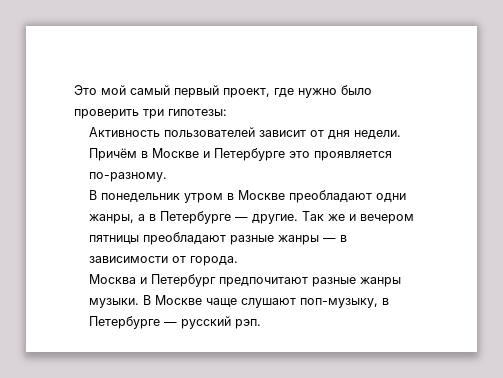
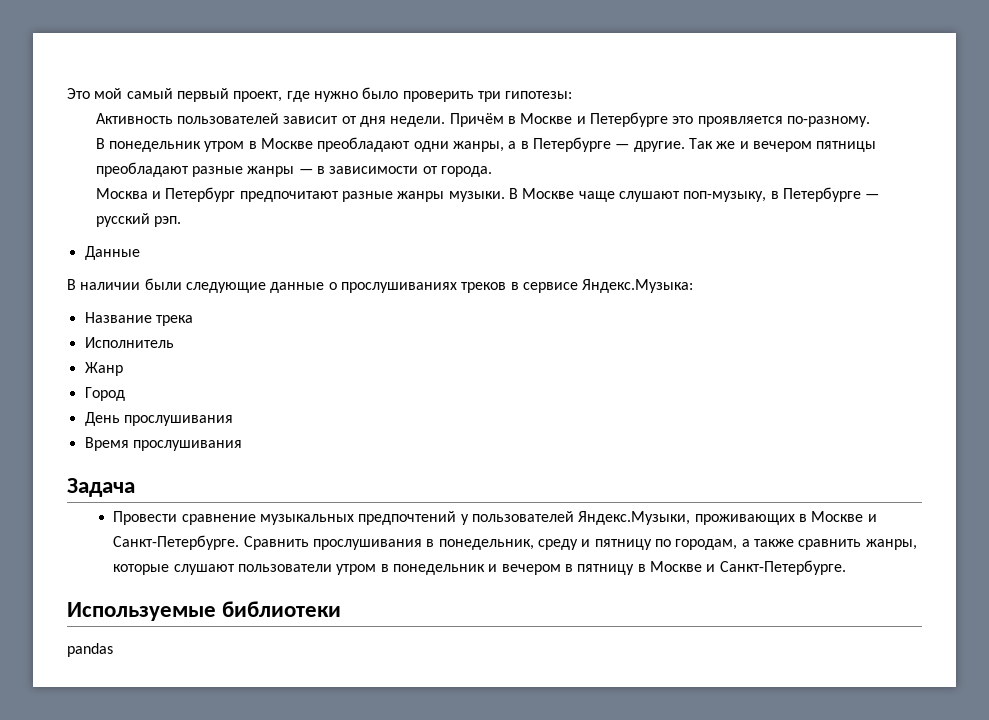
(262, 324) none -> [84,246,140,260] [67,278,694,293] [84,312,193,326] [84,337,174,348] [84,362,123,376] [84,387,125,401] [84,412,233,426] [84,437,242,451] [67,478,135,497] [113,511,877,525] [113,535,917,550] [113,560,846,575] [67,601,342,621] [67,643,113,657] // Данные // В наличии были следующие данные о прослушиваниях треков в сервисе Яндекс.Музыка: // Название трека // Исполнитель // Жанр // Город // День прослушивания // Время прослушивания // Задача // Провести сравнение музыкальных предпочтений у пользователей Яндекс.Музыки, проживающих в Москве и Санкт-Петербурге. Сравнить прослушивания в понедельник, среду и пятницу по городам, а также сравнить жанры, которые слушают пользователи утром в понедельник и вечером в пятницу в Москве и Санкт-Петербурге. // Используемые библиотеки // pandas

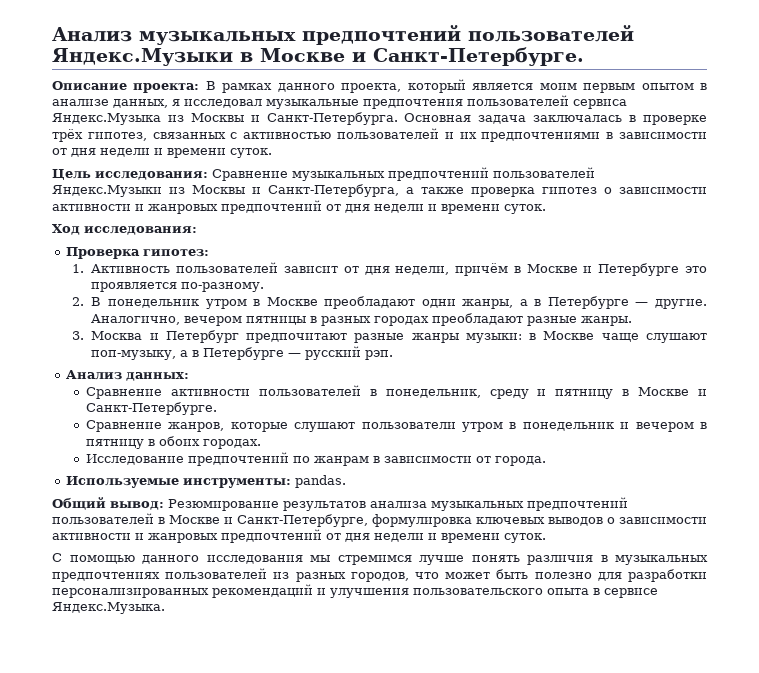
[67,87,573,102] Это мой самый первый проект, где нужно было проверить три гипотезы: // -> [52,25,634,45] [52,47,584,66] [52,79,708,93] [52,95,627,109] [52,112,708,125] [52,128,707,142] [52,148,272,158] [52,167,595,181] [52,184,707,197] [52,200,546,214] [52,224,197,235] [66,247,210,259] [71,264,84,273] Анализ музыкальных предпочтений пользователей Яндекс.Музыки в Москве и Санкт-Петербурге. // Описание проекта: В рамках данного проекта, который является моим первым опытом в анализе данных, я исследовал музыкальные предпочтения пользователей сервиса Яндекс.Музыка из Москвы и Санкт-Петербурга. Основная задача заключалась в проверке трёх гипотез, связанных с активностью пользователей и их предпочтениями в зависимости от дня недели и времени суток. // Цель исследования: Сравнение музыкальных предпочтений пользователей Яндекс.Музыки из Москвы и Санкт-Петербурга, а также проверка гипотез о зависимости активности и жанровых предпочтений от дня недели и времени суток. // Ход исследования: // Проверка гипотез: // 1.
[390,113,504,127] недели. Причём -> [395,263,509,276] недели, причём
(870, 121) none -> [71,297,84,306] 2.
[688,138,877,152] [95,162,493,177] Так же и вечером пятницы преобладают разные жанры — в зависимости от города. // -> [91,313,633,326] [71,331,84,340] Аналогично, вечером пятницы в разных городах преобладают разные жанры. // 3.
[448,188,519,202] музыки. В -> [465,333,537,343] музыки: в
(767, 196) none -> [180,350,189,357] а
[84,246,140,260] [67,278,694,293] [84,312,193,326] [84,337,174,348] [84,362,123,376] [84,387,125,401] [84,412,233,426] [84,437,242,451] [67,478,135,497] [113,511,877,525] [113,535,423,550] Данные // В наличии были следующие данные о прослушиваниях треков в сервисе Яндекс.Музыка: // Название трека // Исполнитель // Жанр // Город // День прослушивания // Время прослушивания // Задача // Провести сравнение музыкальных предпочтений у пользователей Яндекс.Музыки, проживающих в Москве и Санкт-Петербурге. Сравнить прослушивания -> [66,370,190,381] [85,385,361,399] Анализ данных: // Сравнение активности пользователей
[654,539,917,550] по городам, а также сравнить жанры, -> [622,387,708,396] [85,402,217,415] [85,420,225,432] в Москве и Санкт-Петербурге. // Сравнение жанров,
[649,560,846,575] [67,601,342,621] [67,643,113,657] Москве и Санкт-Петербурге. // Используемые библиотеки // pandas -> [158,436,261,449] [85,452,546,466] [66,475,347,488] [52,497,628,511] [52,513,707,527] [52,529,546,543] [52,553,708,565] [52,568,707,582] [52,584,658,598] [52,602,165,614] обоих городах. // Исследование предпочтений по жанрам в зависимости от города. // Используемые инструменты: pandas. // Общий вывод: Резюмирование результатов анализа музыкальных предпочтений пользователей в Москве и Санкт-Петербурге, формулировка ключевых выводов о зависимости активности и жанровых предпочтений от дня недели и времени суток. // С помощью данного исследования мы стремимся лучше понять различия в музыкальных предпочтениях пользователей из разных городов, что может быть полезно для разработки персонализированных рекомендаций и улучшения пользовательского опыта в сервисе Яндекс.Музыка.

